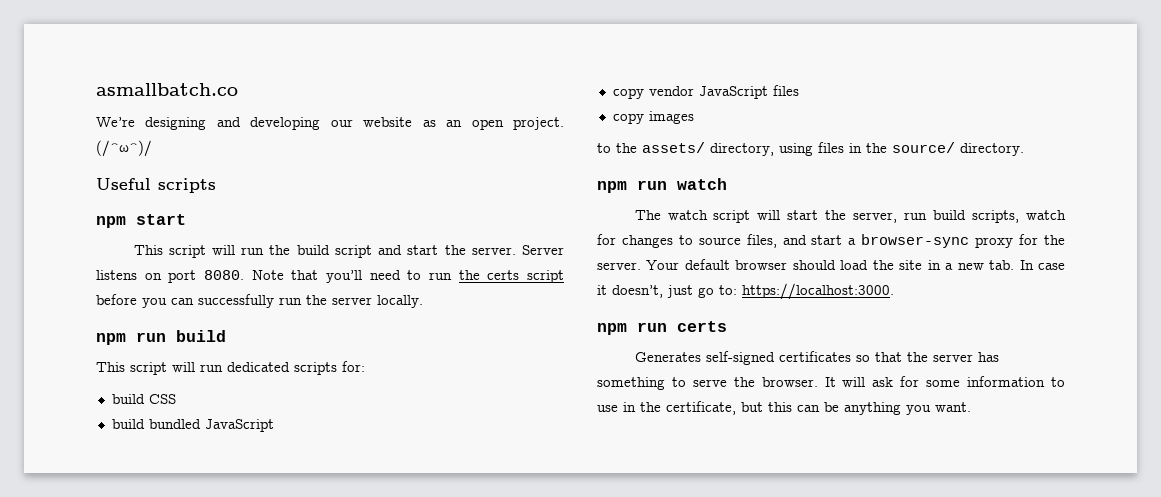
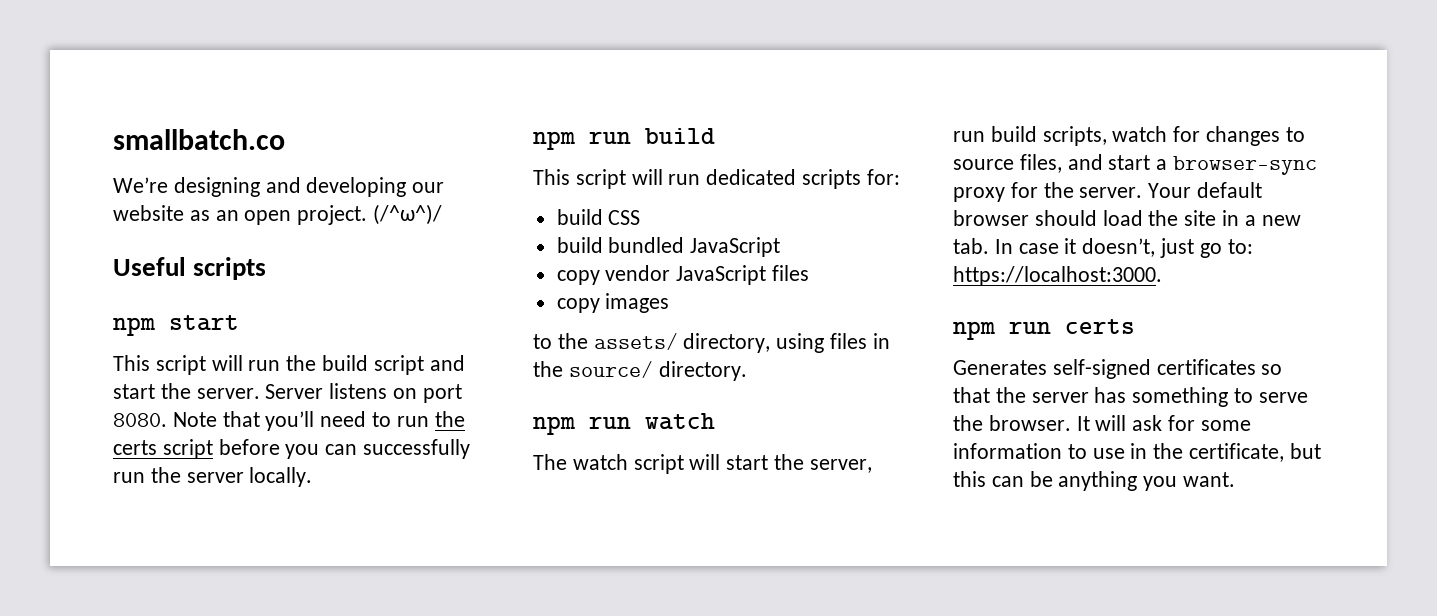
[96,83,238,96] asmallbatch.co -> [113,129,285,150] smallbatch.co

